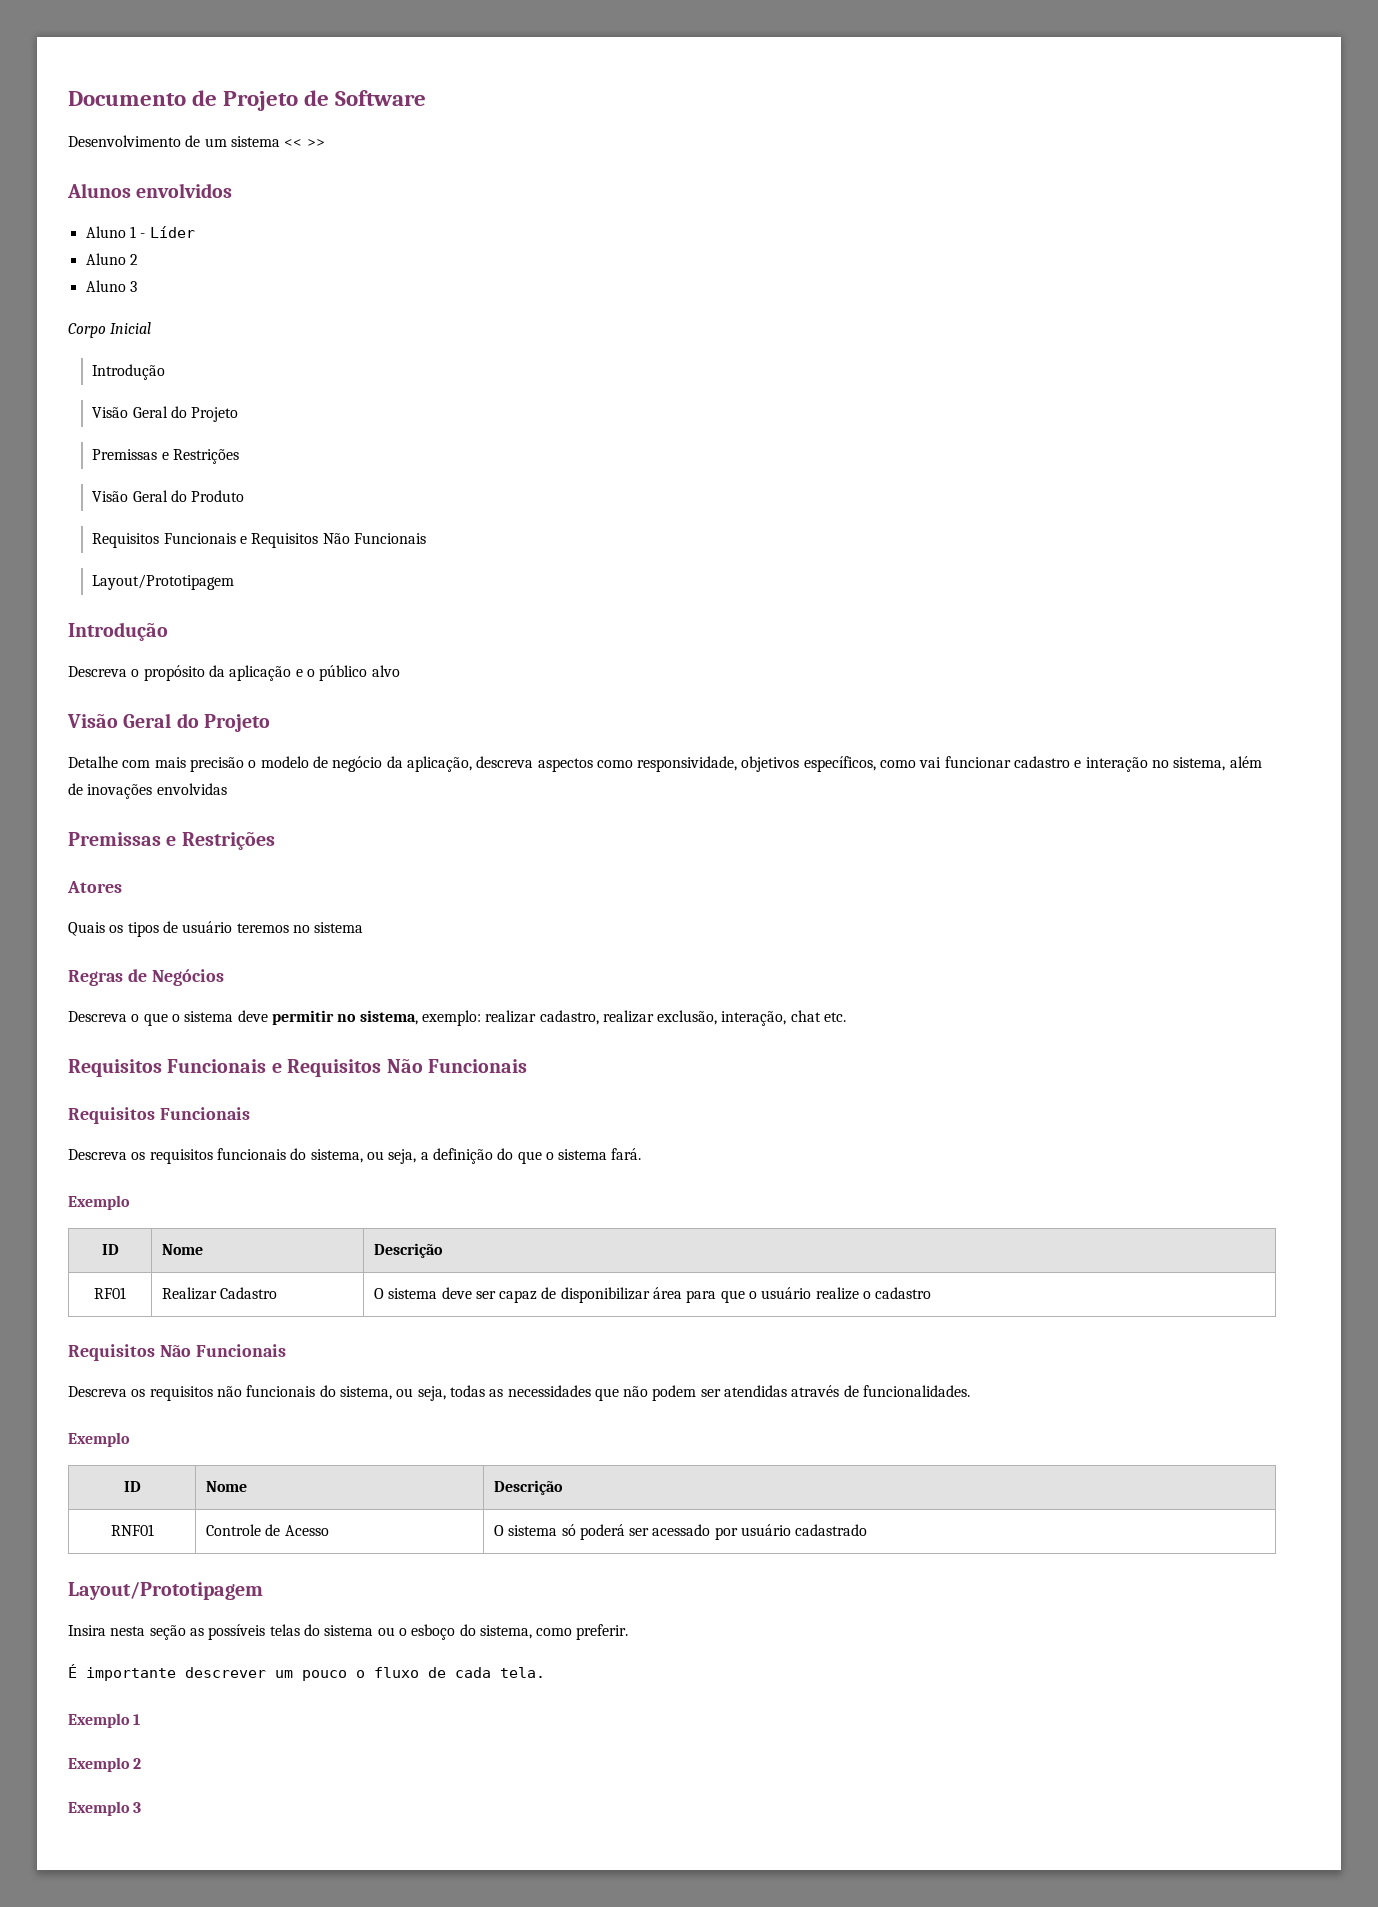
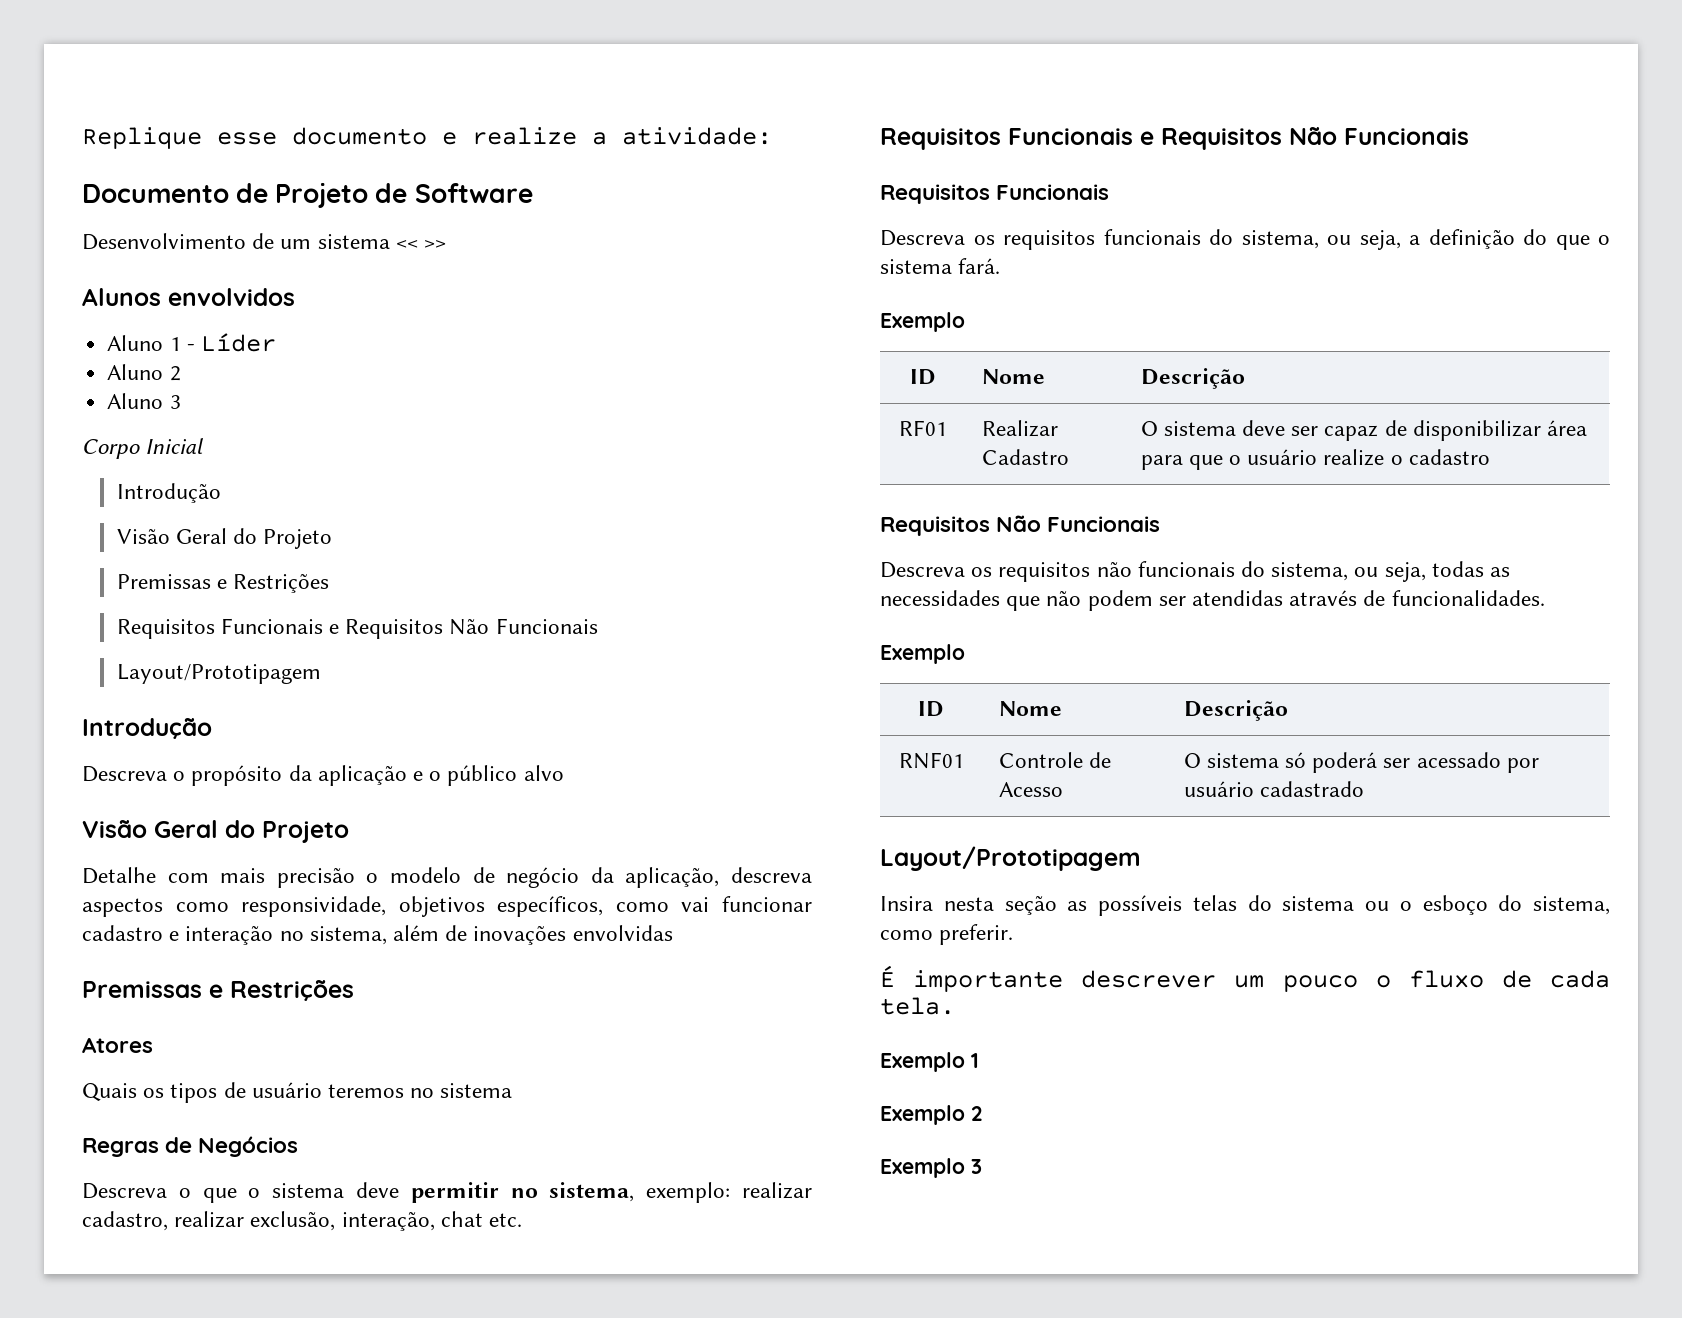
(68, 98) none -> [82,127,772,149] Replique esse documento e realize a atividade: //
[92,490,245,502] // Visão Geral do Produto -> (329, 583) none

